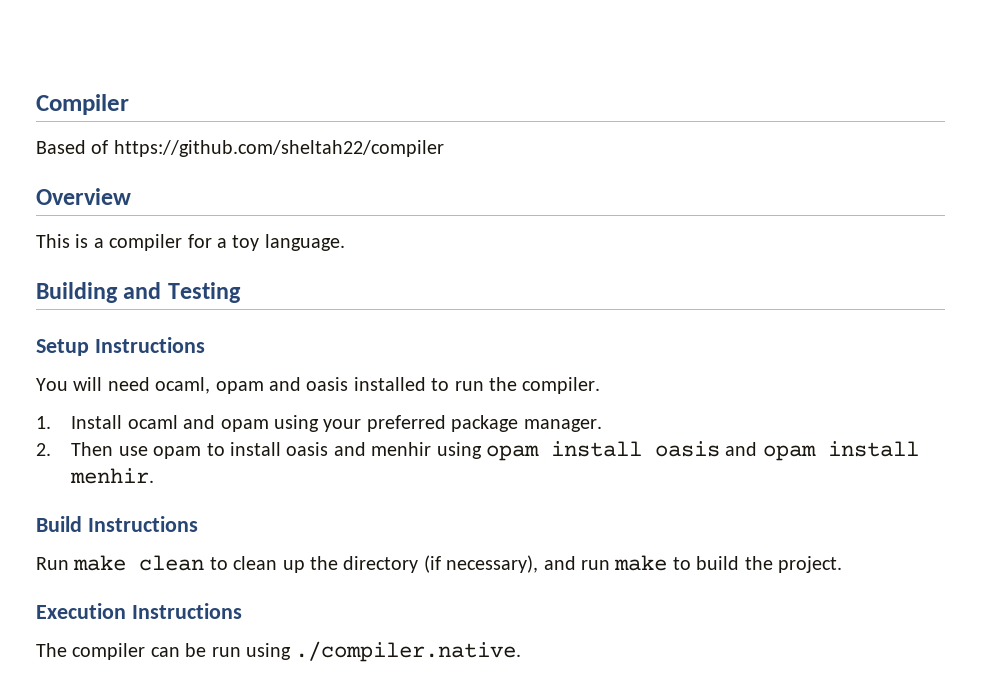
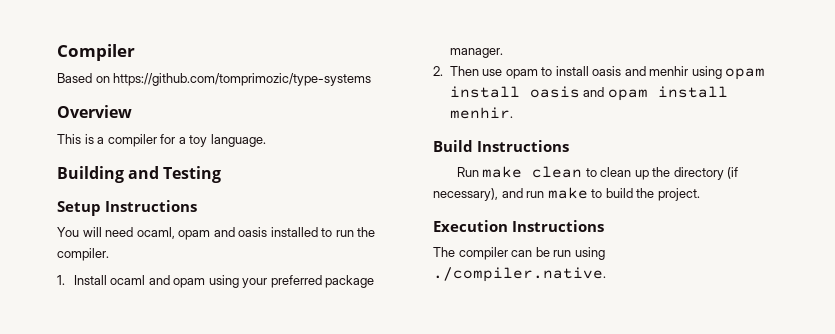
[91,140,444,157] of https://github.com/sheltah22/compiler -> [95,73,372,86] on https://github.com/tomprimozic/type-systems

